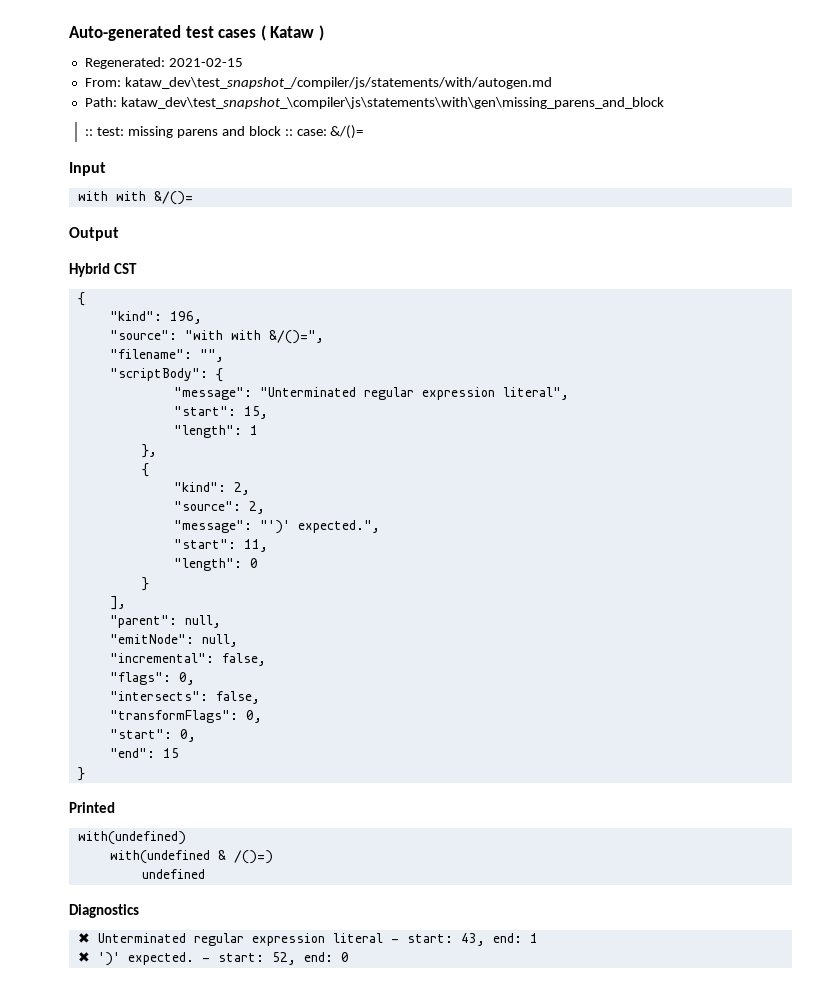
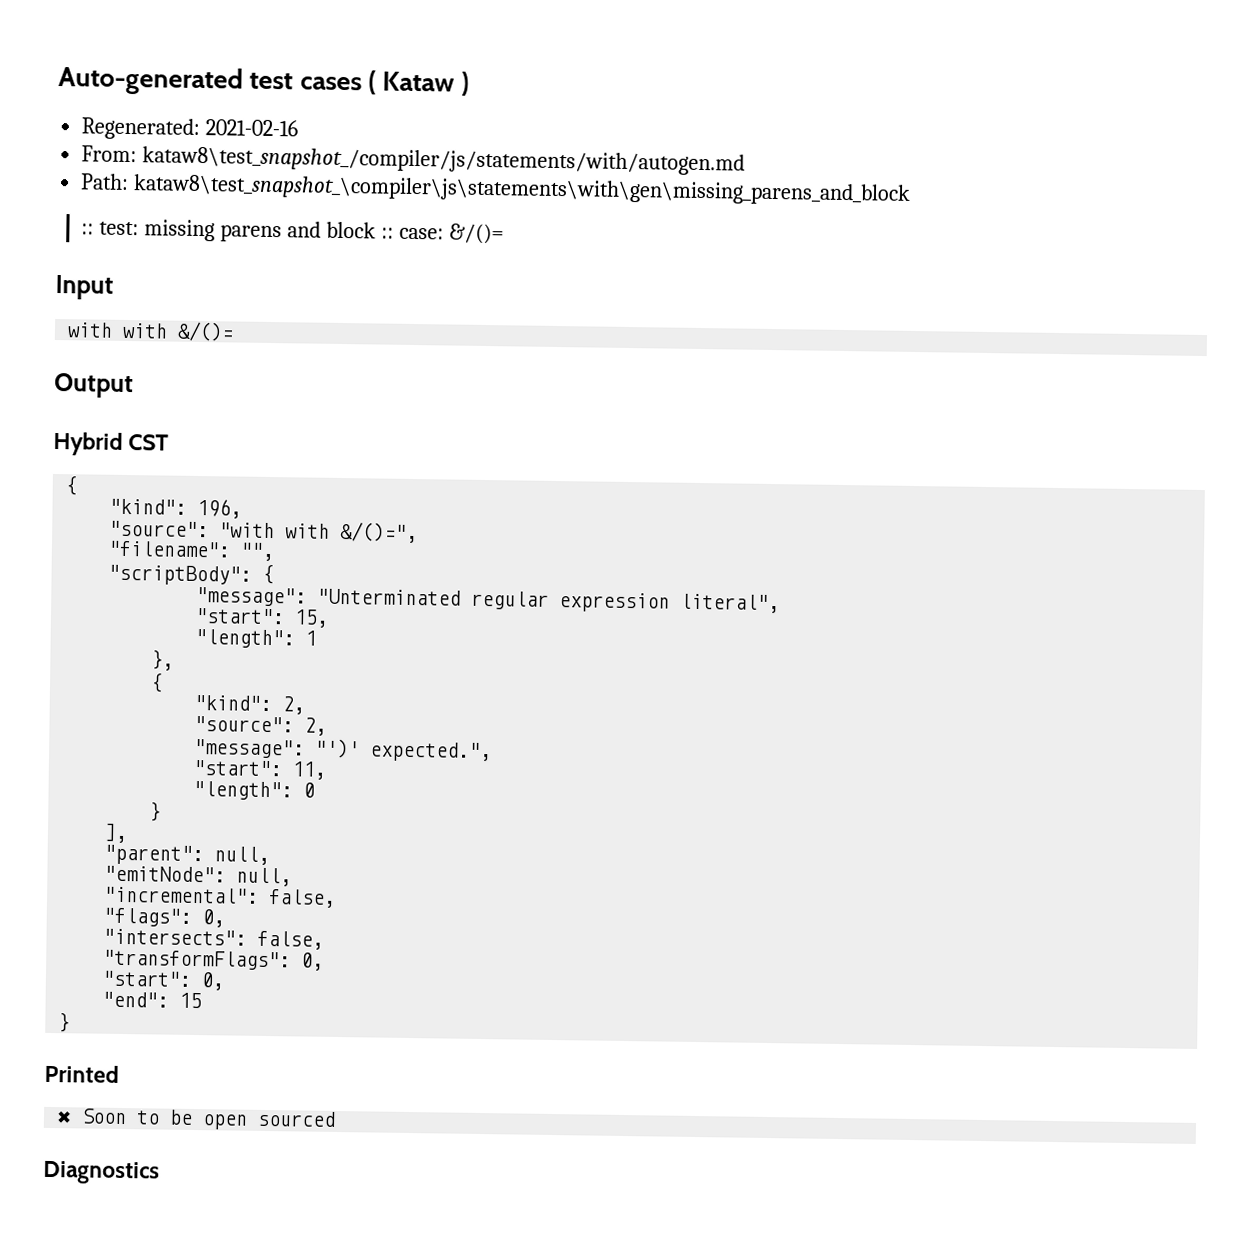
[168,58,243,67] 2021-02-15 -> [205,119,299,137] 2021-02-16
[124,77,552,89] kataw_dev\test_snapshot_/compiler/js/statements/with/autogen.md -> [142,146,746,176] kataw8\test_snapshot_/compiler/js/statements/with/autogen.md
[120,97,664,109] kataw_dev\test_snapshot_\compiler\js\statements\with\gen\missing_parens_and_block -> [133,174,912,206] kataw8\test_snapshot_\compiler\js\statements\with\gen\missing_parens_and_block
[77,831,186,845] [109,850,273,864] [141,869,205,879] [69,904,139,918] [77,933,538,946] [77,952,349,966] with(undefined) // with(undefined & /()=) // undefined // Diagnostics // ✖ Unterminated regular expression literal - start: 43, end: 1 // ✖ ')' expected. - start: 52, end: 0 -> [56,1108,337,1130] [43,1160,160,1185] ✖ Soon to be open sourced // Diagnostics

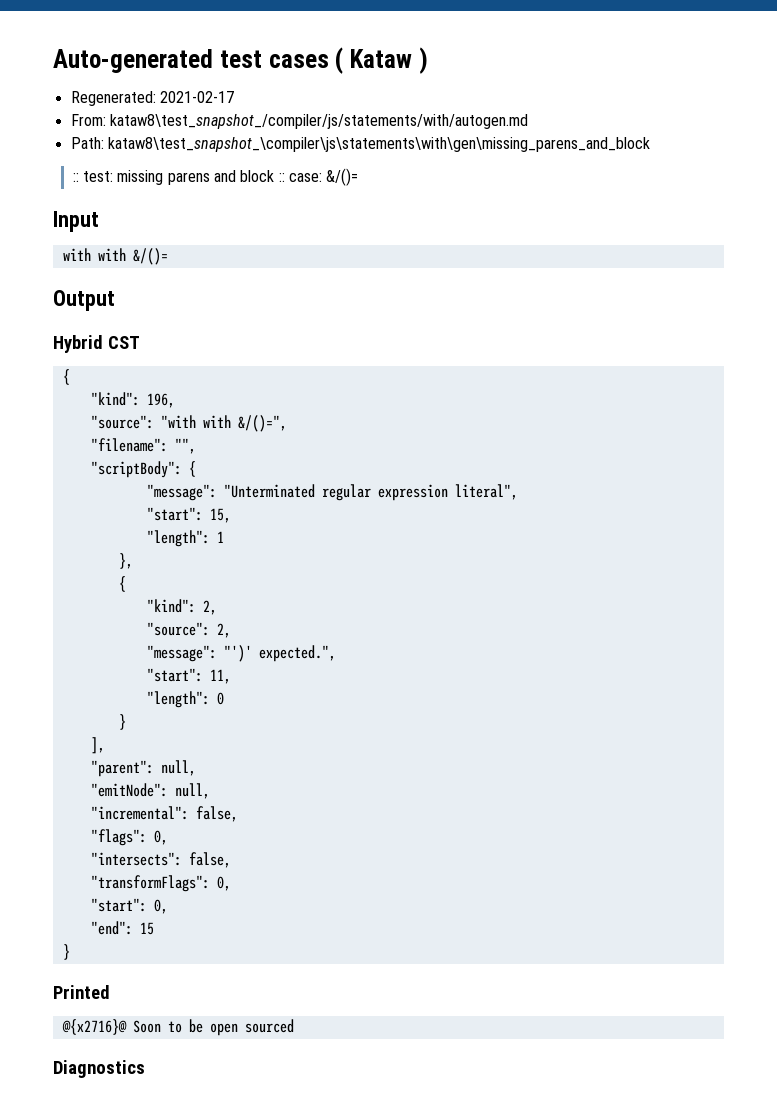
[205,119,299,137] 2021-02-16 -> [159,91,234,103] 2021-02-17
[56,1111,73,1124] ✖ -> [61,1019,127,1035] @{x2716}@

